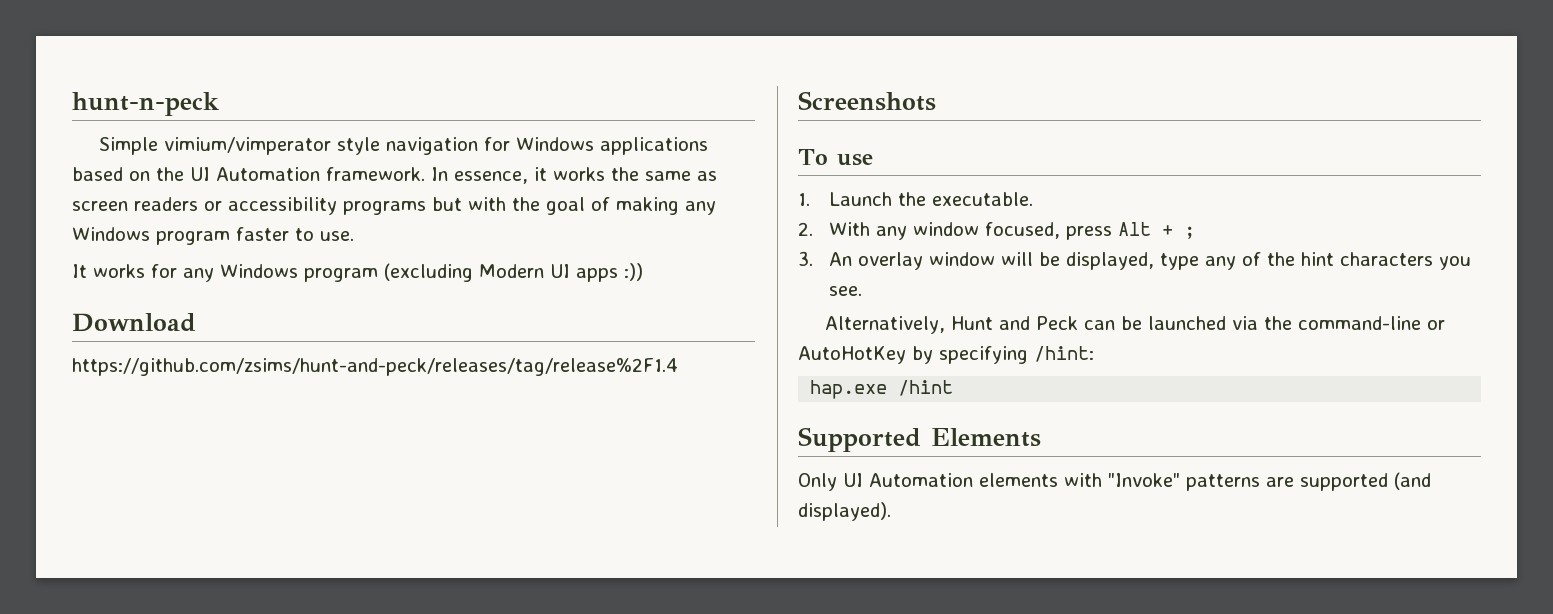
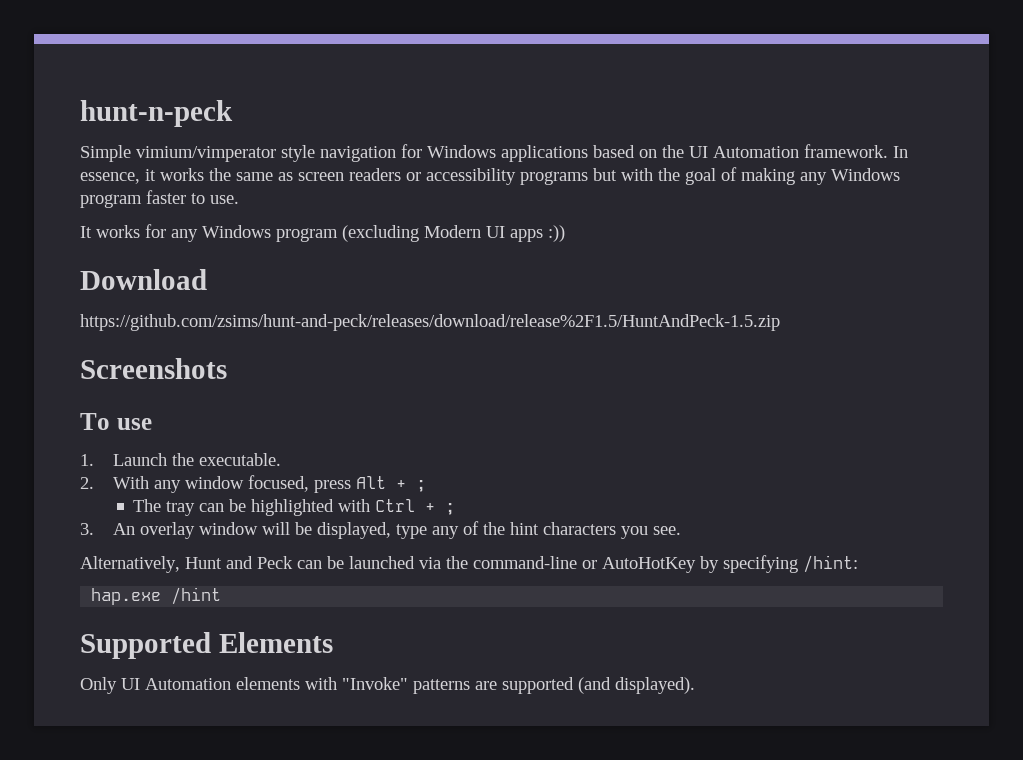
[72,358,678,376] https://github.com/zsims/hunt-and-peck/releases/tag/release%2F1.4 -> [80,314,780,331] https://github.com/zsims/hunt-and-peck/releases/download/release%2F1.5/HuntAndPeck-1.5.zip
(1195, 232) none -> [133,499,456,516] // The tray can be highlighted with Ctrl + ;

